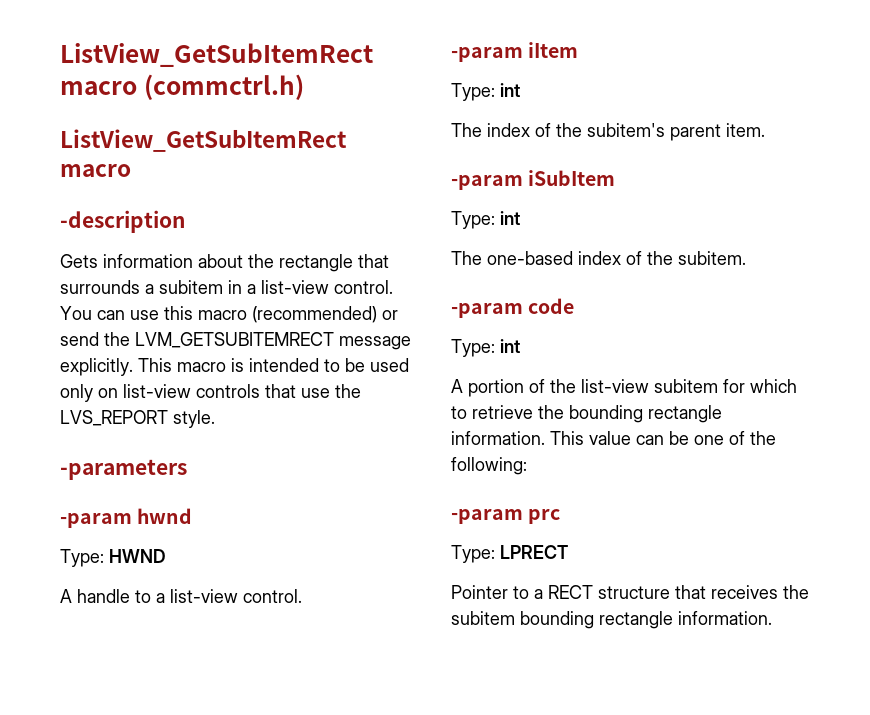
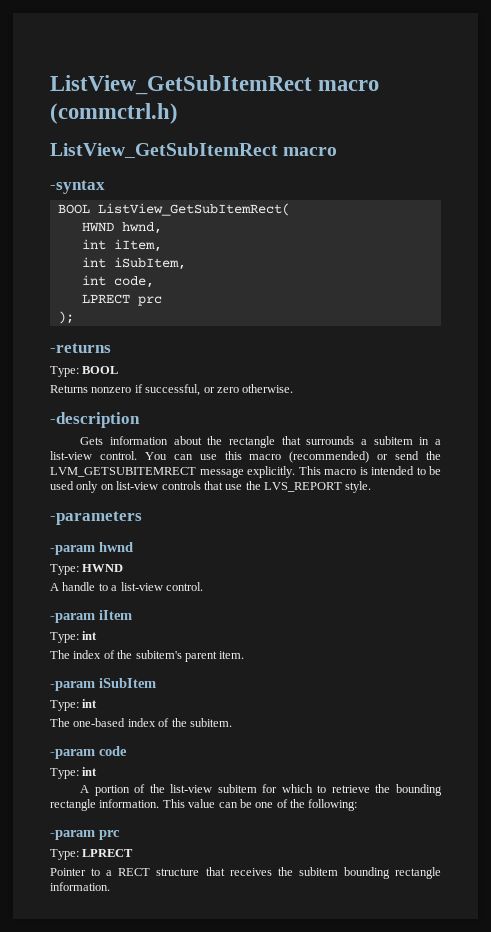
(131, 170) none -> [50,180,105,194] [57,203,290,216] [81,222,162,234] [81,239,162,252] [81,257,186,270] [81,275,154,288] [81,294,162,306] [57,311,74,324] [50,343,111,353] [50,366,119,377] [50,384,294,396] // -syntax // BOOL ListView_GetSubItemRect( // HWND hwnd, // int iItem, // int iSubItem, // int code, // LPRECT prc // ); // -returns // Type: BOOL // Returns nonzero if successful, or zero otherwise.

